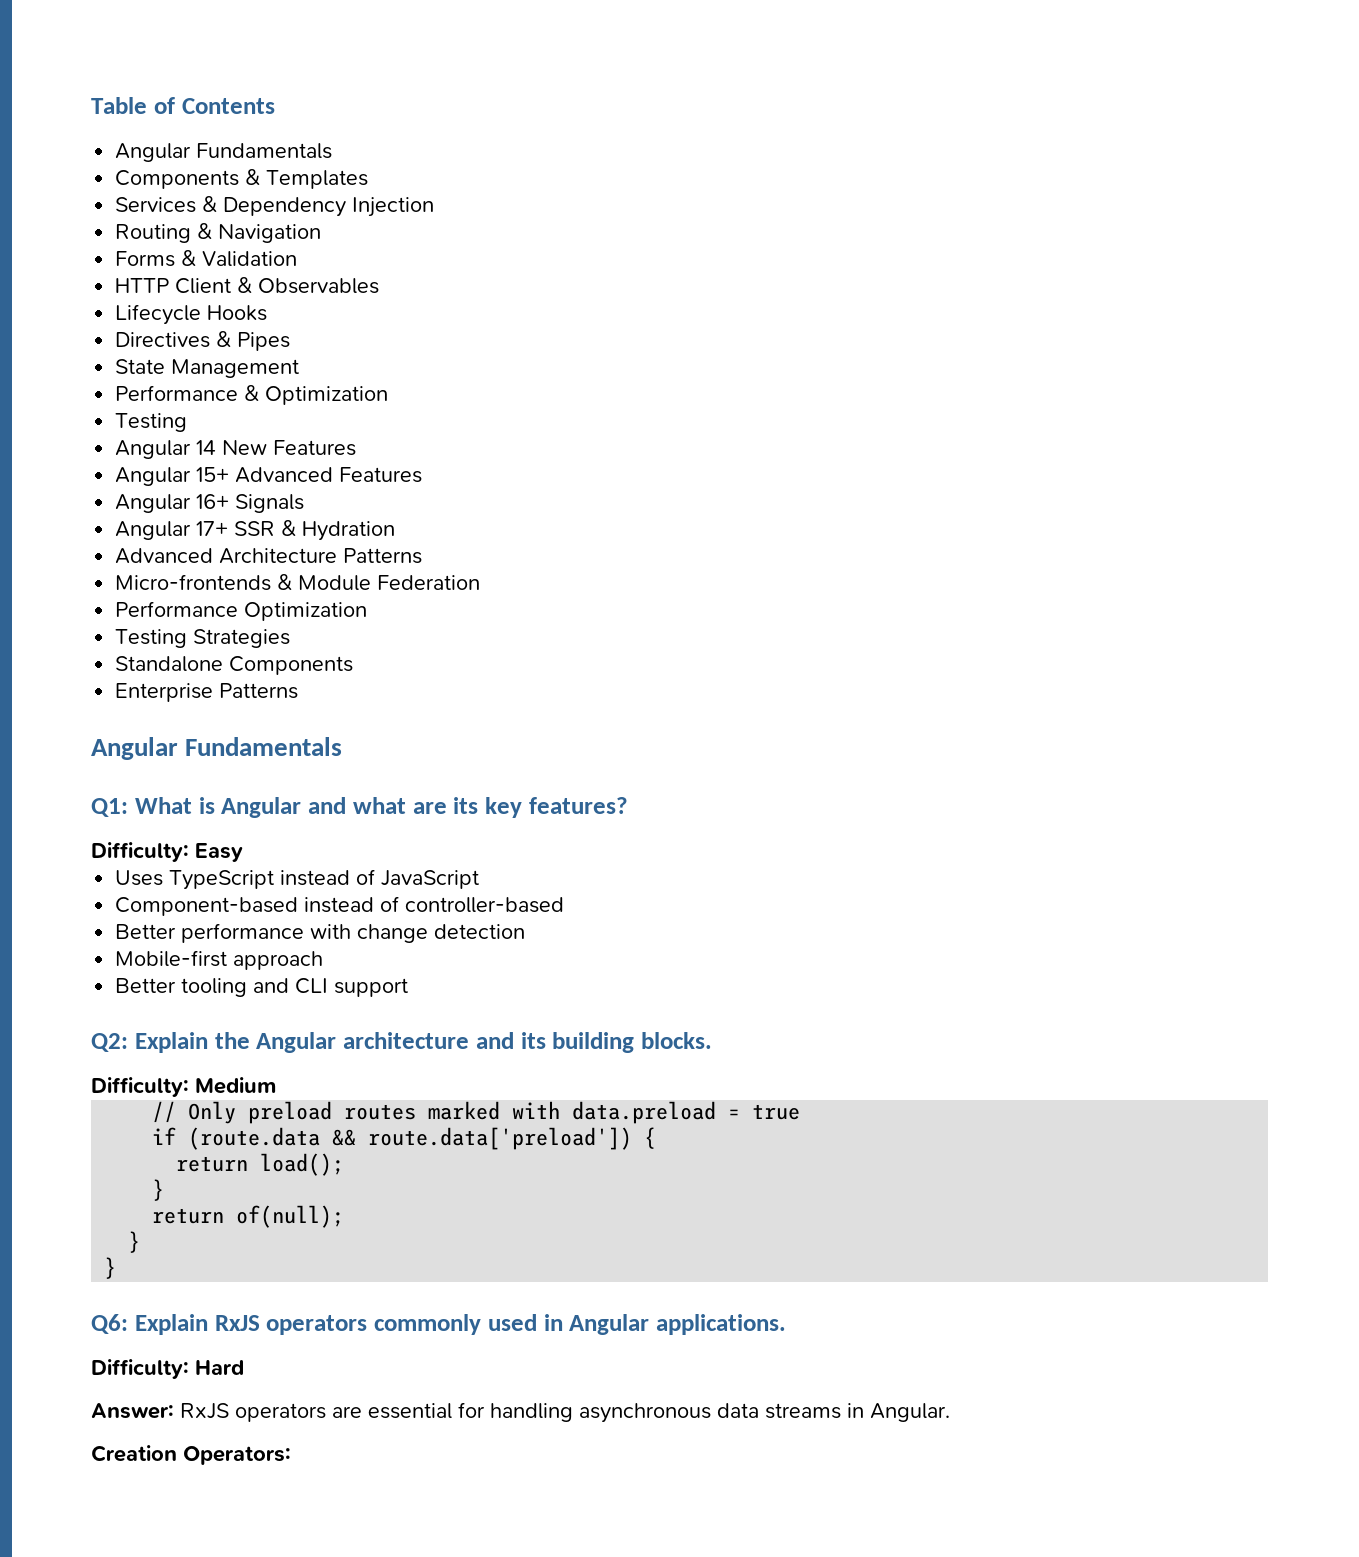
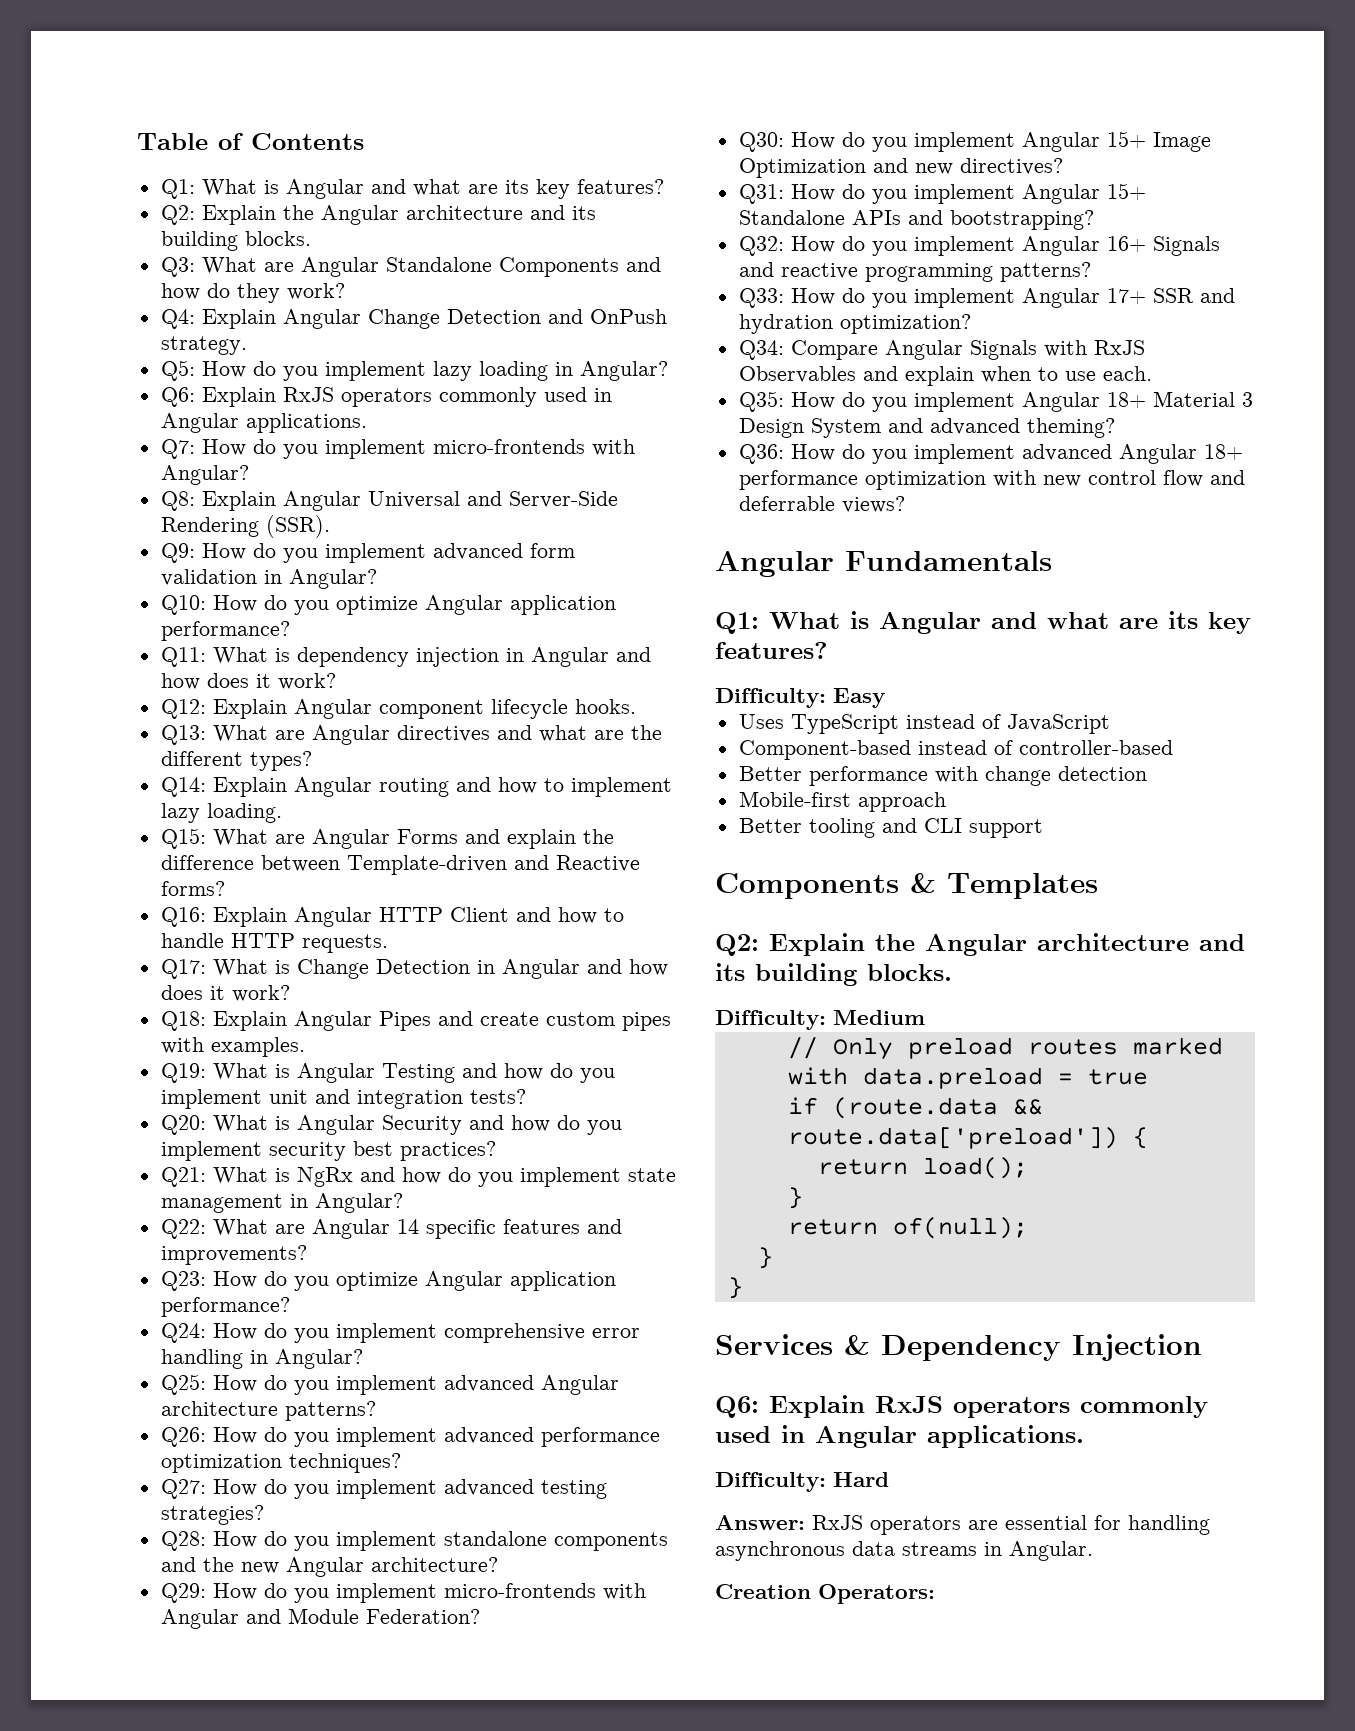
[115,143,333,162] [115,169,369,189] [115,196,435,217] [115,223,322,243] [115,250,298,267] [115,277,380,294] [115,304,268,325] [115,331,291,351] [115,359,300,378] [115,385,389,405] [115,413,188,432] [115,440,357,459] [115,467,423,486] [115,494,305,513] [115,520,396,541] [115,548,423,564] [115,574,481,591] [115,601,368,621] [115,629,291,648] [115,656,354,675] [115,683,299,702] Angular Fundamentals // Components & Templates // Services & Dependency Injection // Routing & Navigation // Forms & Validation // HTTP Client & Observables // Lifecycle Hooks // Directives & Pipes // State Management // Performance & Optimization // Testing // Angular 14 New Features // Angular 15+ Advanced Features // Angular 16+ Signals // Angular 17+ SSR & Hydration // Advanced Architecture Patterns // Micro-frontends & Module Federation // Performance Optimization // Testing Strategies // Standalone Components // Enterprise Patterns -> [160,179,664,199] [160,205,596,225] [160,231,311,251] [160,257,661,277] [160,283,345,303] [160,309,667,329] [160,336,247,355] [160,360,668,381] [160,387,612,407] [160,413,367,433] [160,439,635,459] [160,465,249,485] [160,491,618,511] [160,515,330,538] [160,543,575,563] [160,569,377,589] [160,595,616,615] [160,621,290,641] [160,647,651,667] [160,673,336,690] [160,699,636,719] [160,725,662,745] [160,751,312,771] [160,777,672,797] [160,803,282,823] [160,828,614,849] [160,855,640,875] [160,881,225,896] [160,907,624,927] [160,933,388,953] [160,959,668,979] [160,985,290,1002] [160,1011,671,1031] [160,1037,305,1057] [160,1063,615,1083] [160,1089,526,1109] [160,1115,622,1135] [160,1141,496,1161] [160,1167,676,1187] [160,1193,403,1213] [160,1219,622,1239] [160,1245,307,1265] [160,1271,616,1291] [160,1297,290,1317] [160,1323,640,1343] [160,1349,363,1369] [160,1374,619,1395] [160,1401,376,1421] [160,1427,660,1447] [160,1453,401,1473] [160,1479,607,1499] [160,1505,264,1525] [160,1531,668,1551] [160,1557,498,1577] [160,1583,646,1603] [160,1608,480,1629] [738,131,1211,152] [738,158,1063,178] [738,183,1146,204] [738,210,1094,230] [738,236,1220,256] [738,262,1091,282] [738,288,1235,308] [738,314,971,334] [738,340,1145,360] [738,366,1152,386] [738,391,1253,412] [738,418,1115,438] [738,444,1243,464] [738,470,1245,490] [738,496,905,513] Q1: What is Angular and what are its key features? // Q2: Explain the Angular architecture and its building blocks. // Q3: What are Angular Standalone Components and how do they work? // Q4: Explain Angular Change Detection and OnPush strategy. // Q5: How do you implement lazy loading in Angular? // Q6: Explain RxJS operators commonly used in Angular applications. // Q7: How do you implement micro-frontends with Angular? // Q8: Explain Angular Universal and Server-Side Rendering (SSR). // Q9: How do you implement advanced form validation in Angular? // Q10: How do you optimize Angular application performance? // Q11: What is dependency injection in Angular and how does it work? // Q12: Explain Angular component lifecycle hooks. // Q13: What are Angular directives and what are the different types? // Q14: Explain Angular routing and how to implement lazy loading. // Q15: What are Angular Forms and explain the difference between Template-driven and Reactive forms? // Q16: Explain Angular HTTP Client and how to handle HTTP requests. // Q17: What is Change Detection in Angular and how does it work? // Q18: Explain Angular Pipes and create custom pipes with examples. // Q19: What is Angular Testing and how do you implement unit and integration tests? // Q20: What is Angular Security and how do you implement security best practices? // Q21: What is NgRx and how do you implement state management in Angular? // Q22: What are Angular 14 specific features and improvements? // Q23: How do you optimize Angular application performance? // Q24: How do you implement comprehensive error handling in Angular? // Q25: How do you implement advanced Angular architecture patterns? // Q26: How do you implement advanced performance optimization techniques? // Q27: How do you implement advanced testing strategies? // Q28: How do you implement standalone components and the new Angular architecture? // Q29: How do you implement micro-frontends with Angular and Module Federation? // Q30: How do you implement Angular 15+ Image Optimization and new directives? // Q31: How do you implement Angular 15+ Standalone APIs and bootstrapping? // Q32: How do you implement Angular 16+ Signals and reactive programming patterns? // Q33: How do you implement Angular 17+ SSR and hydration optimization? // Q34: Compare Angular Signals with RxJS Observables and explain when to use each. // Q35: How do you implement Angular 18+ Material 3 Design System and advanced theming? // Q36: How do you implement advanced Angular 18+ performance optimization with new control flow and deferrable views?
(409, 987) none -> [715,873,1098,899] // Components & Templates
(117, 1268) none -> [715,1334,1202,1361] // Services & Dependency Injection

